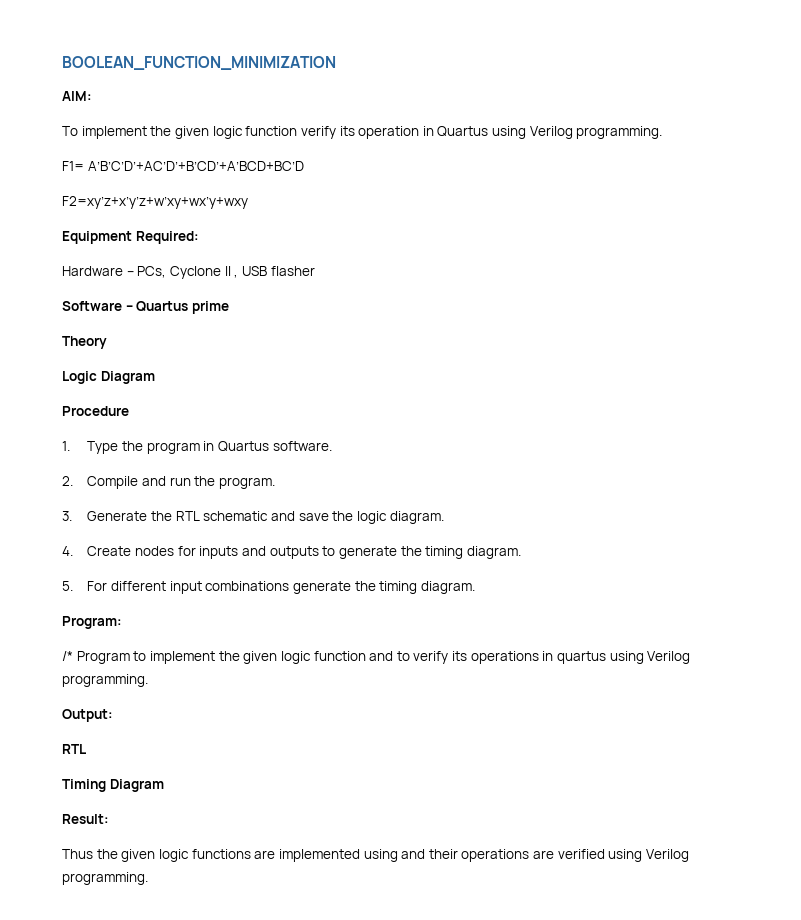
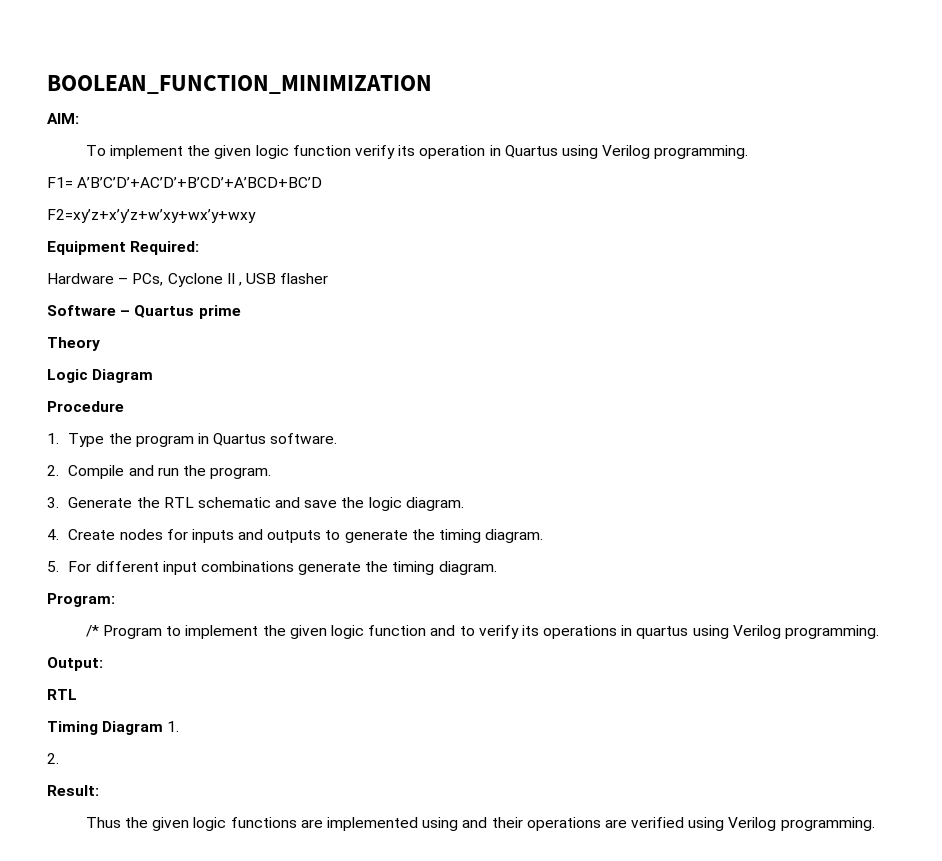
(164, 785) none -> [167,721,180,732] [47,753,59,764] 1. // 2.

